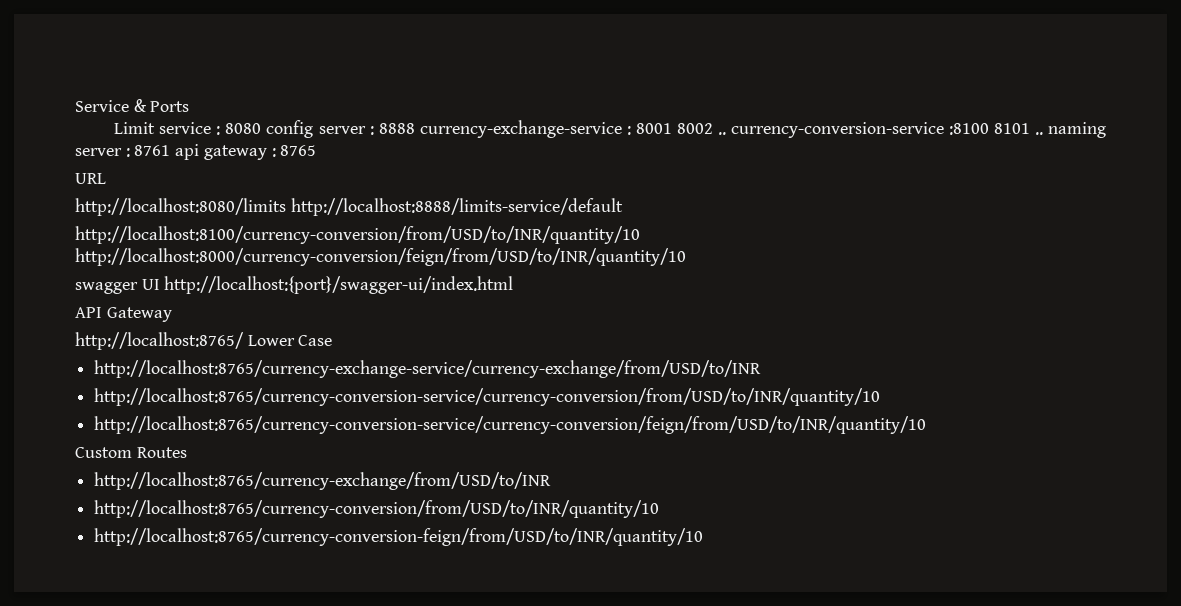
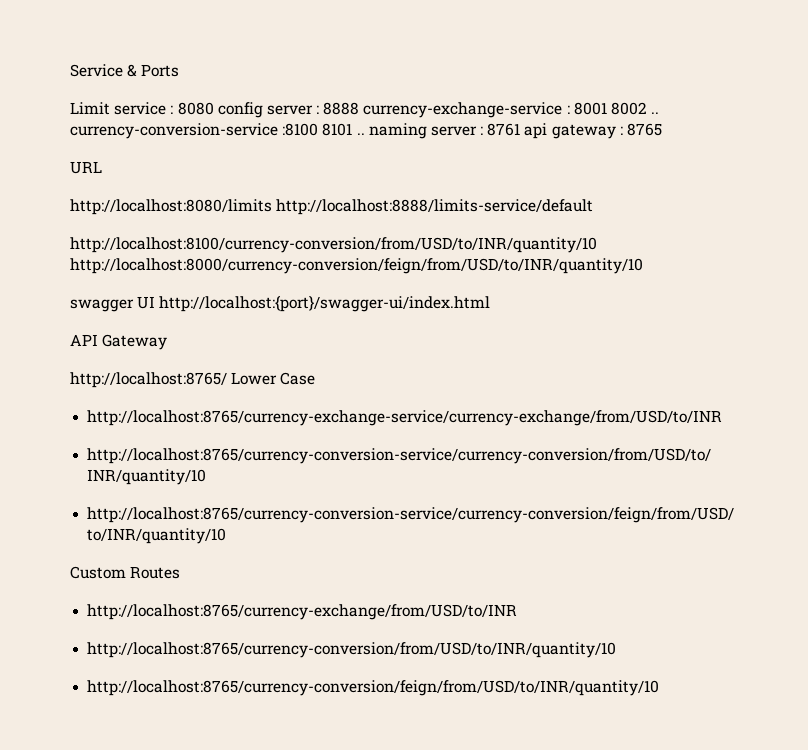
[94,528,704,546] http://localhost:8765/currency-conversion-feign/from/USD/to/INR/quantity/10 -> [87,680,660,696] http://localhost:8765/currency-conversion/feign/from/USD/to/INR/quantity/10

